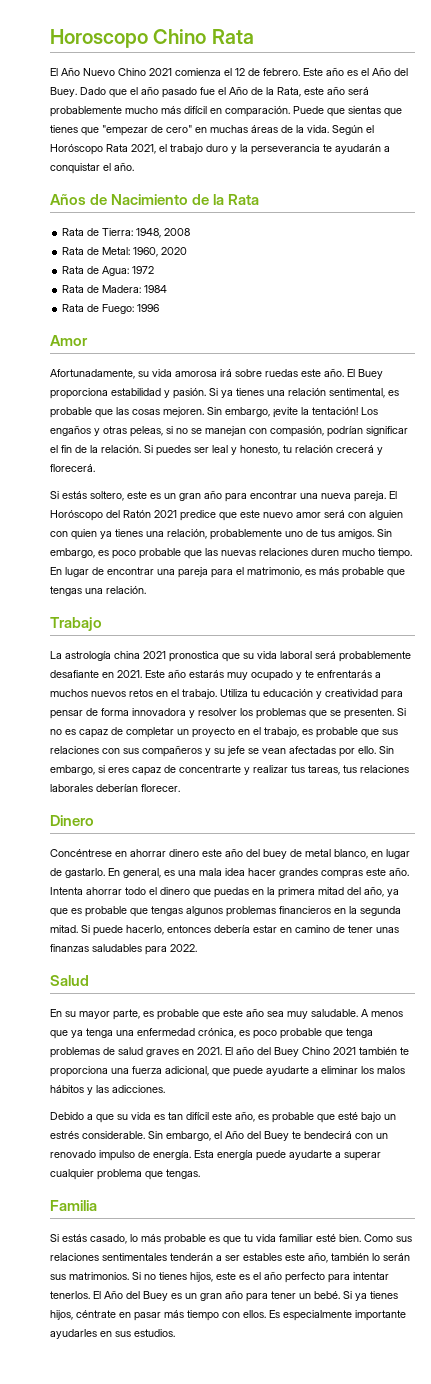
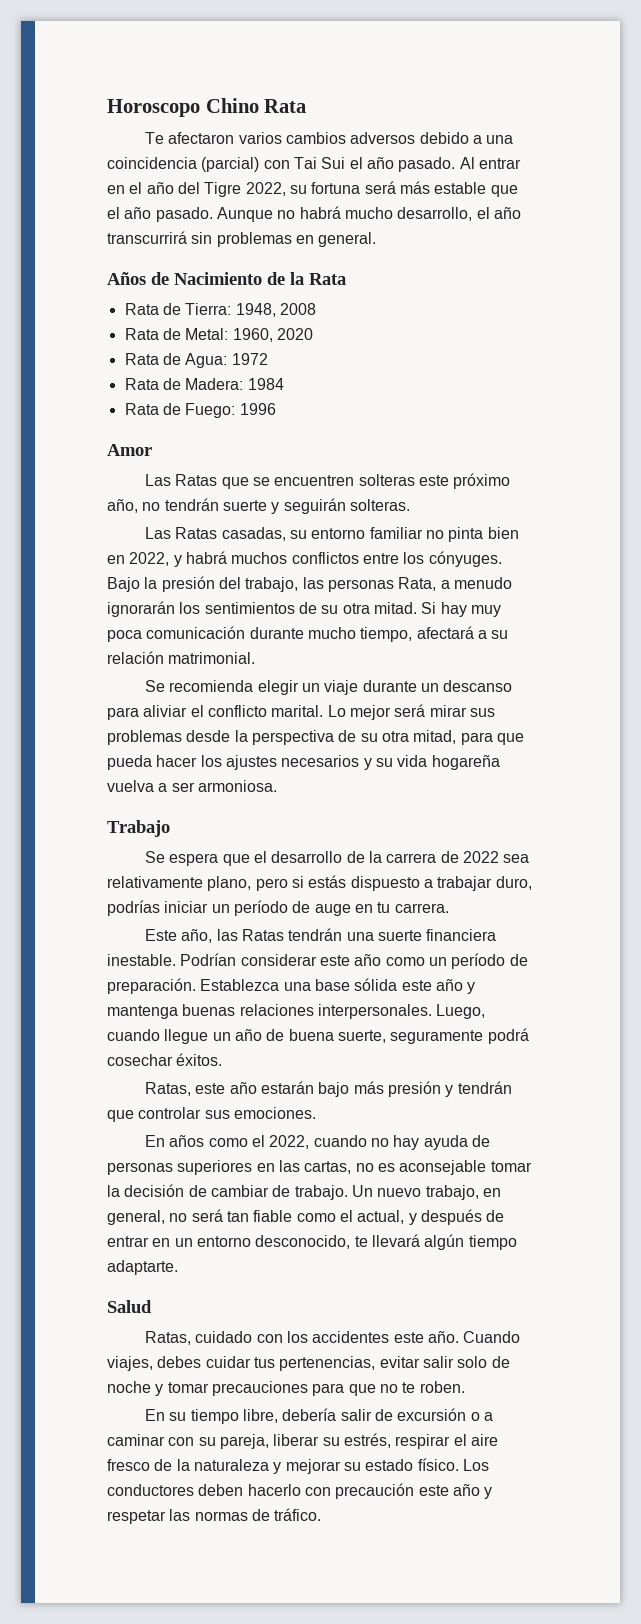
[50,67,408,76] [50,86,369,98] [50,106,402,117] [50,125,374,136] [50,144,390,155] [50,162,134,174] El Año Nuevo Chino 2021 comienza el 12 de febrero. Este año es el Año del Buey. Dado que el año pasado fue el Año de la Rata, este año será probablemente mucho más difícil en comparación. Puede que sientas que tienes que "empezar de cero" en muchas áreas de la vida. Según el Horóscopo Rata 2021, el trabajo duro y la perseverancia te ayudarán a conquistar el año. -> [144,132,514,144] [107,157,521,172] [107,181,518,197] [107,206,521,222] [107,231,377,247] Te afectaron varios cambios adversos debido a una coincidencia (parcial) con Tai Sui el año pasado. Al entrar en el año del Tigre 2022, su fortuna será más estable que el año pasado. Aunque no habrá mucho desarrollo, el año transcurrirá sin problemas en general.
[50,368,383,379] [50,388,399,399] [50,407,378,418] [50,425,408,437] [50,445,383,456] [50,464,95,472] [50,490,397,502] [50,510,403,521] [50,529,392,540] [50,548,412,559] [50,567,405,578] [50,586,146,596] [50,617,102,631] [50,651,411,662] [50,669,381,681] [50,689,403,700] [50,708,406,719] [50,727,398,738] [50,745,394,757] [50,765,409,776] [50,784,180,792] [50,815,94,826] [50,848,410,859] [50,867,409,879] [50,886,399,898] [50,906,401,917] [50,925,399,936] [50,944,197,955] [50,975,89,986] [50,1008,403,1020] [50,1028,373,1039] [50,1046,409,1058] [50,1066,405,1077] [50,1085,165,1095] [50,1111,396,1123] [50,1130,388,1141] [50,1150,381,1161] [50,1169,200,1180] [50,1200,97,1211] [50,1234,412,1245] [50,1252,410,1263] [50,1271,389,1283] [50,1290,398,1302] [50,1310,406,1321] [50,1329,175,1339] Afortunadamente, su vida amorosa irá sobre ruedas este año. El Buey proporciona estabilidad y pasión. Si ya tienes una relación sentimental, es probable que las cosas mejoren. Sin embargo, ¡evite la tentación! Los engaños y otras peleas, si no se manejan con compasión, podrían significar el fin de la relación. Si puedes ser leal y honesto, tu relación crecerá y florecerá. // Si estás soltero, este es un gran año para encontrar una nueva pareja. El Horóscopo del Ratón 2021 predice que este nuevo amor será con alguien con quien ya tienes una relación, probablemente uno de tus amigos. Sin embargo, es poco probable que las nuevas relaciones duren mucho tiempo. En lugar de encontrar una pareja para el matrimonio, es más probable que tengas una relación. // Trabajo // La astrología china 2021 pronostica que su vida laboral será probablemente desafiante en 2021. Este año estarás muy ocupado y te enfrentarás a muchos nuevos retos en el trabajo. Utiliza tu educación y creatividad para pensar de forma innovadora y resolver los problemas que se presenten. Si no es capaz de completar un proyecto en el trabajo, es probable que sus relaciones con sus compañeros y su jefe se vean afectadas por ello. Sin embargo, si eres capaz de concentrarte y realizar tus tareas, tus relaciones laborales deberían florecer. // Dinero // Concéntrese en ahorrar dinero este año del buey de metal blanco, en lugar de gastarlo. En general, es una mala idea hacer grandes compras este año. Intenta ahorrar todo el dinero que puedas en la primera mitad del año, ya que es probable que tengas algunos problemas financieros en la segunda mitad. Si puede hacerlo, entonces debería estar en camino de tener unas finanzas saludables para 2022. // Salud // En su mayor parte, es probable que este año sea muy saludable. A menos que ya tenga una enfermedad crónica, es poco probable que tenga problemas de salud graves en 2021. El año del Buey Chino 2021 también te proporciona una fuerza adicional, que puede ayudarte a eliminar los malos hábitos y las adicciones. // Debido a que su vida es tan difícil este año, es probable que esté bajo un estrés considerable. Sin embargo, el Año del Buey te bendecirá con un renovado impulso de energía. Esta energía puede ayudarte a superar cualquier problema que tengas. // Familia // Si estás casado, lo más probable es que tu vida familiar esté bien. Como sus relaciones sentimentales tenderán a ser estables este año, también lo serán sus matrimonios. Si no tienes hijos, este es el año perfecto para intentar tenerlos. El Año del Buey es un gran año para tener un bebé. Si ya tienes hijos, céntrate en pasar más tiempo con ellos. Es especialmente importante ayudarles en sus estudios. -> [144,473,511,489] [107,498,410,514] [144,527,519,542] [107,551,502,567] [107,576,512,592] [107,601,501,617] [107,626,509,642] [107,651,256,664] [144,680,513,695] [107,704,495,720] [107,730,524,745] [107,755,500,770] [107,780,277,792] [107,820,170,837] [144,851,530,866] [107,875,532,891] [107,900,449,916] [144,928,497,943] [107,953,528,969] [107,978,476,994] [107,1004,486,1019] [107,1028,529,1044] [107,1053,223,1066] [144,1081,512,1097] [107,1107,316,1122] [144,1135,490,1150] [107,1160,532,1175] [107,1184,501,1200] [107,1209,505,1225] [107,1234,517,1250] [107,1260,178,1275] [107,1300,152,1313] [144,1331,521,1345] [107,1356,510,1371] [107,1381,465,1396] [144,1408,493,1424] [107,1433,498,1449] [107,1458,489,1474] [107,1483,493,1499] [107,1508,322,1524] Las Ratas que se encuentren solteras este próximo año, no tendrán suerte y seguirán solteras. // Las Ratas casadas, su entorno familiar no pinta bien en 2022, y habrá muchos conflictos entre los cónyuges. Bajo la presión del trabajo, las personas Rata, a menudo ignorarán los sentimientos de su otra mitad. Si hay muy poca comunicación durante mucho tiempo, afectará a su relación matrimonial. // Se recomienda elegir un viaje durante un descanso para aliviar el conflicto marital. Lo mejor será mirar sus problemas desde la perspectiva de su otra mitad, para que pueda hacer los ajustes necesarios y su vida hogareña vuelva a ser armoniosa. // Trabajo // Se espera que el desarrollo de la carrera de 2022 sea relativamente plano, pero si estás dispuesto a trabajar duro, podrías iniciar un período de auge en tu carrera. // Este año, las Ratas tendrán una suerte financiera inestable. Podrían considerar este año como un período de preparación. Establezca una base sólida este año y mantenga buenas relaciones interpersonales. Luego, cuando llegue un año de buena suerte, seguramente podrá cosechar éxitos. // Ratas, este año estarán bajo más presión y tendrán que controlar sus emociones. // En años como el 2022, cuando no hay ayuda de personas superiores en las cartas, no es aconsejable tomar la decisión de cambiar de trabajo. Un nuevo trabajo, en general, no será tan fiable como el actual, y después de entrar en un entorno desconocido, te llevará algún tiempo adaptarte. // Salud // Ratas, cuidado con los accidentes este año. Cuando viajes, debes cuidar tus pertenencias, evitar salir solo de noche y tomar precauciones para que no te roben. // En su tiempo libre, debería salir de excursión o a caminar con su pareja, liberar su estrés, respirar el aire fresco de la naturaleza y mejorar su estado físico. Los conductores deben hacerlo con precaución este año y respetar las normas de tráfico.

